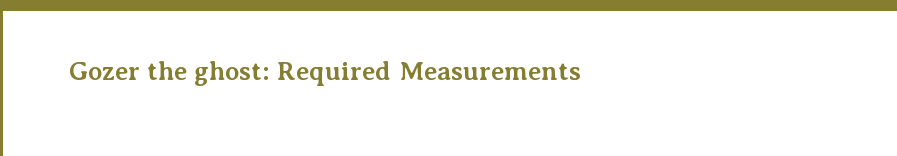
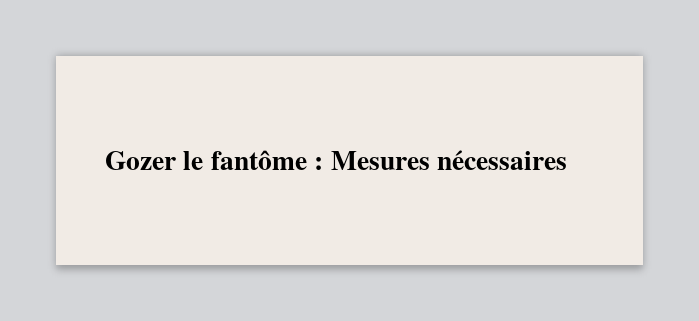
[147,61,581,86] the ghost: Required Measurements -> [183,150,568,170] le fantôme : Mesures nécessaires

